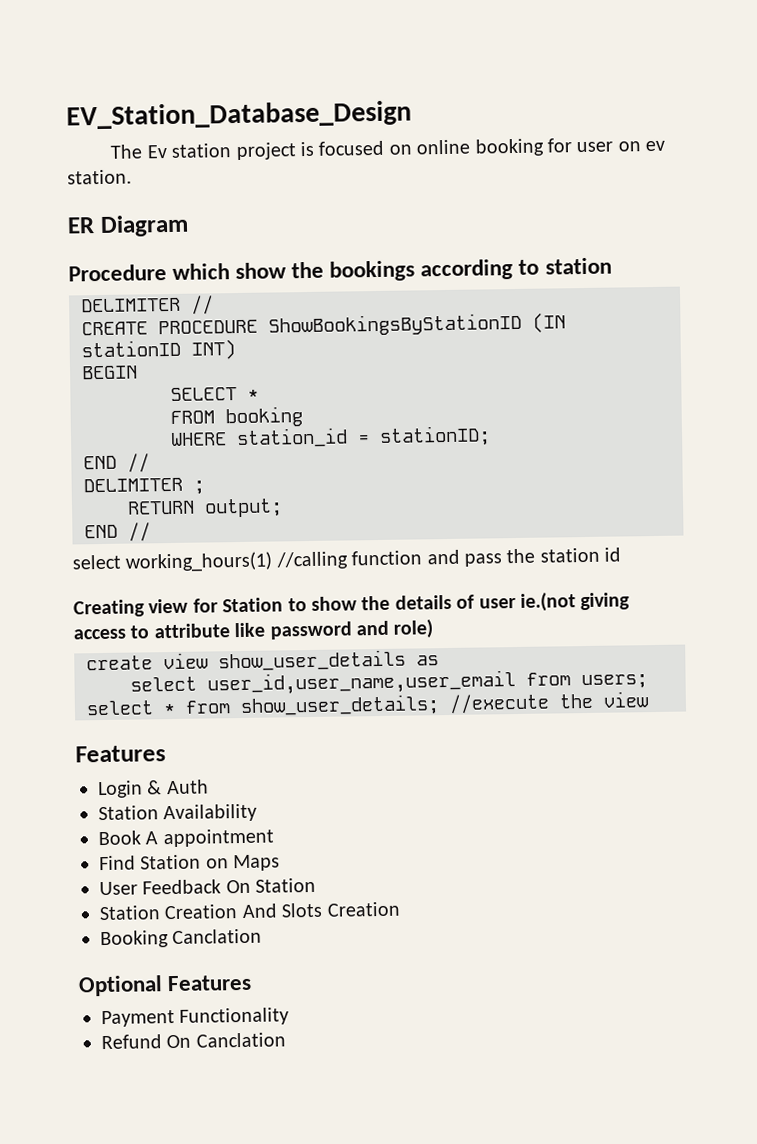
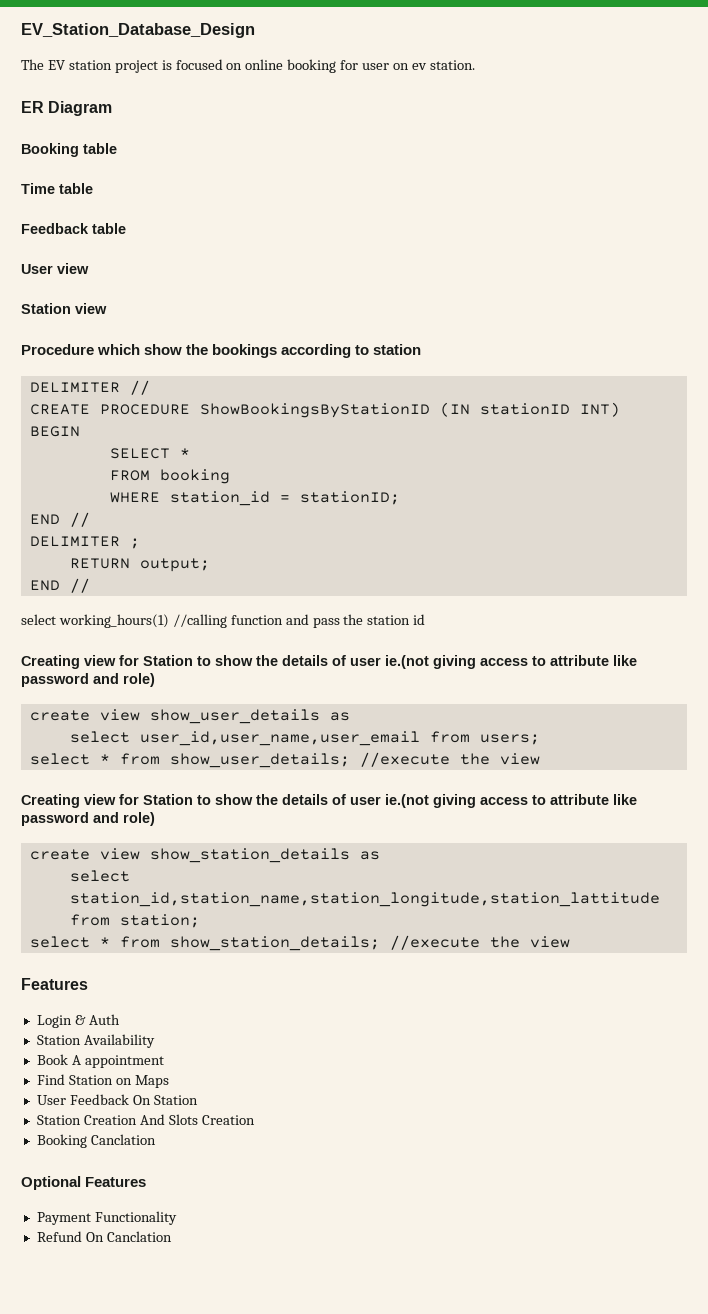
[146,145,167,159] Ev -> [47,60,65,70] EV
(189, 225) none -> [21,143,117,157] [21,183,93,194] [21,223,126,234] [21,263,89,274] [21,303,107,314] // Booking table // Time table // Feedback table // User view // Station view
(649, 699) none -> [21,794,637,808] [21,812,155,826] [29,848,380,863] [69,870,130,882] [69,892,660,907] [69,914,200,928] [29,935,570,951] // Creating view for Station to show the details of user ie.(not giving access to attribute like password and role) // create view show_station_details as // select station_id,station_name,station_longitude,station_lattitude from station; // select * from show_station_details; //execute the view

